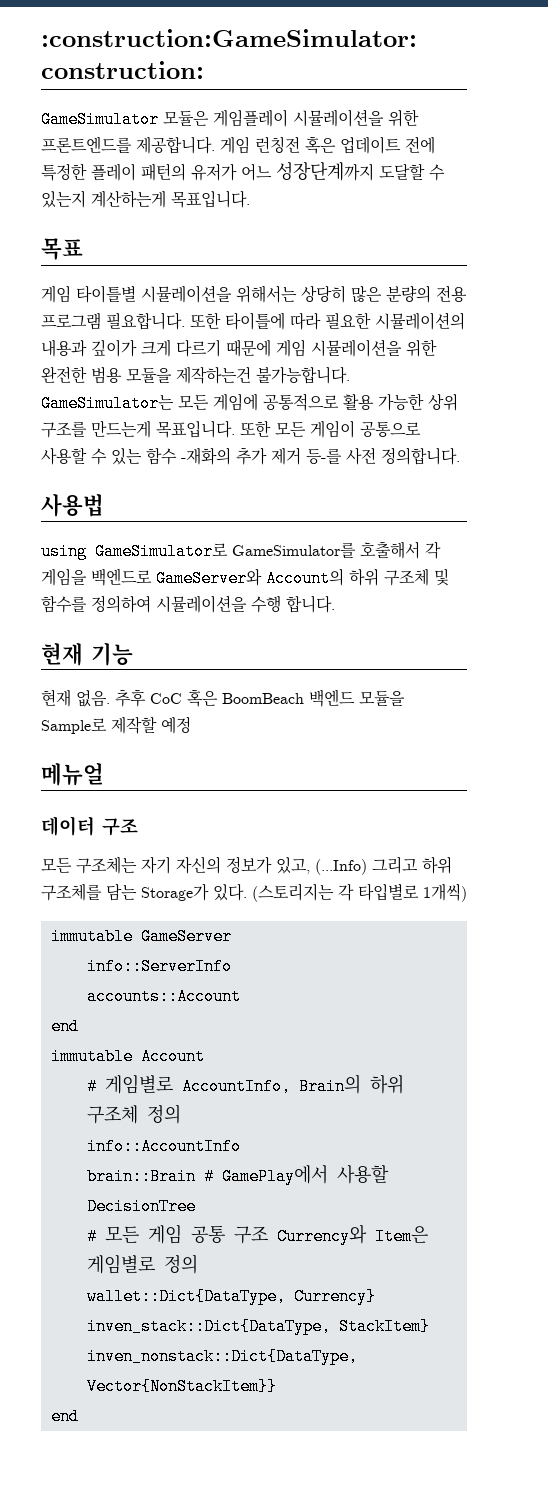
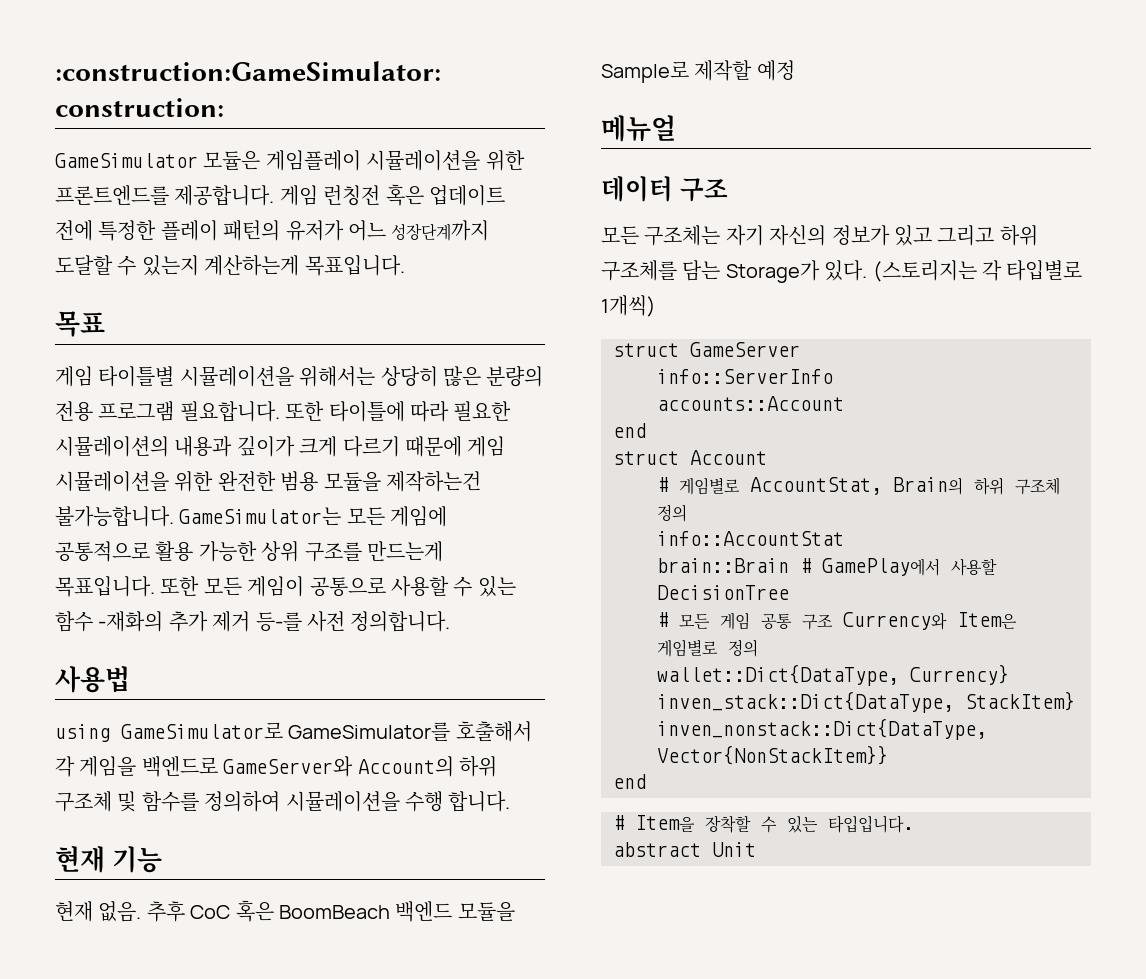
[276,857,367,875] 있고, (...Info) -> [894,225,932,246] 있고
[50,928,133,945] immutable -> [613,343,679,357] struct
[50,1048,133,1065] immutable -> [613,451,679,465] struct
[181,1078,291,1095] AccountInfo, -> [750,477,882,495] AccountStat,
[86,1138,241,1155] info::AccountInfo -> [657,531,844,546] info::AccountStat
(79, 1416) none -> [613,815,914,833] [613,842,756,857] // # Item을 장착할 수 있는 타입입니다. // abstract Unit

